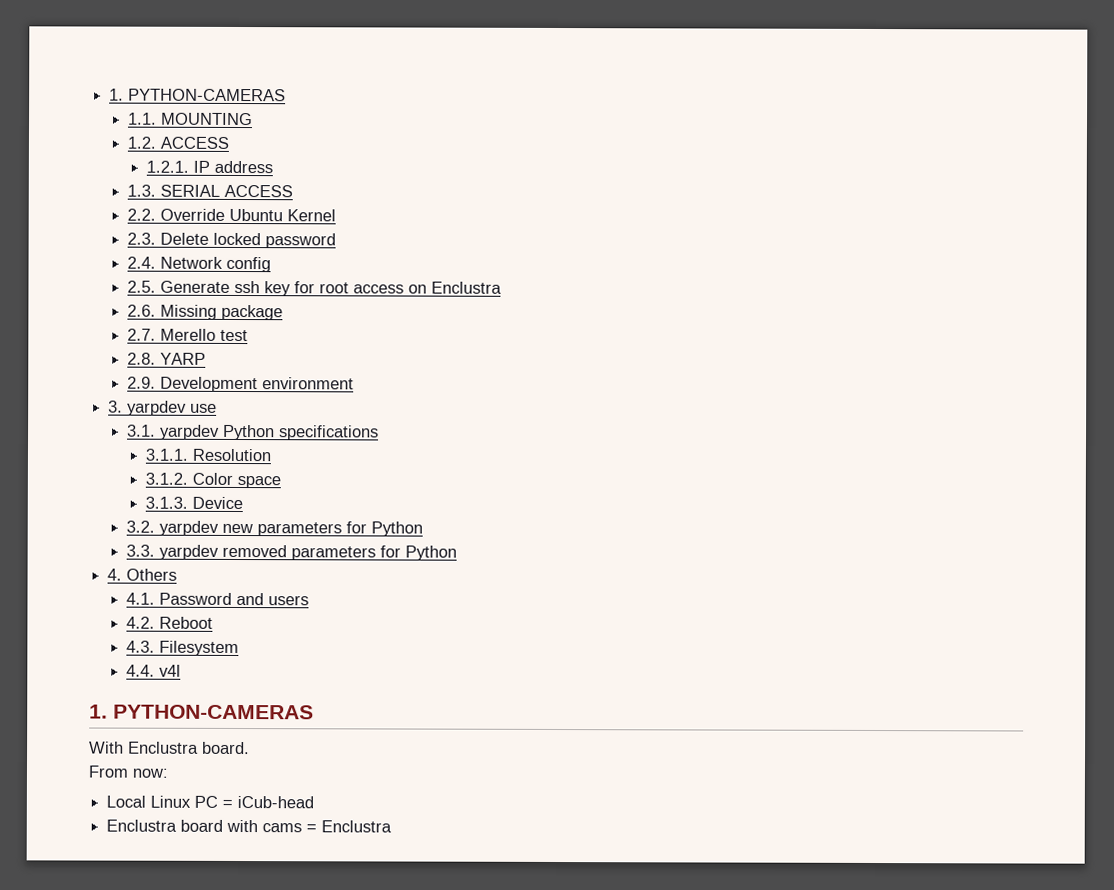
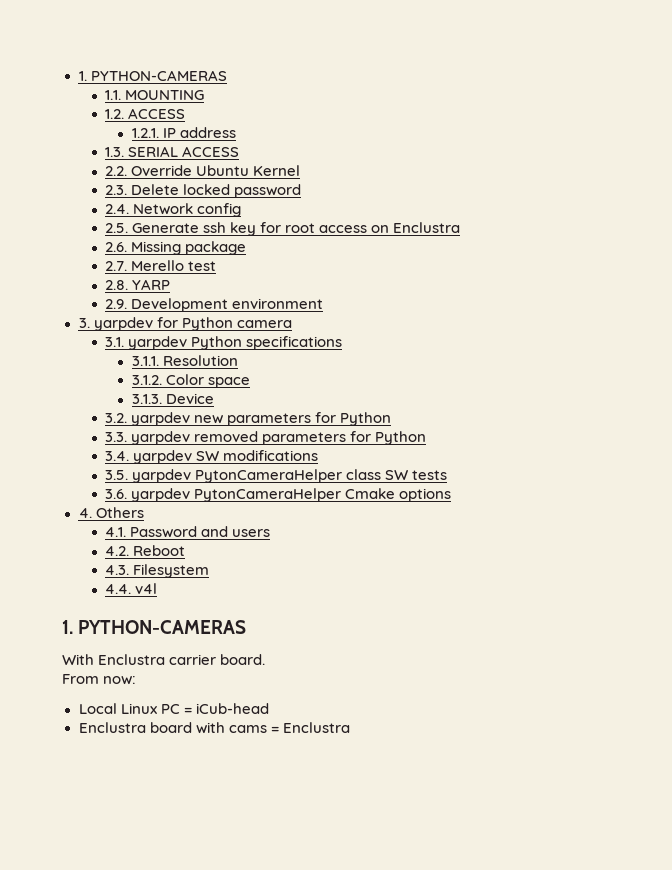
[190,403,218,413] use -> [156,317,292,331] for Python camera
(458, 553) none -> [105,450,319,464] [105,469,448,483] [105,488,452,502] // 3.4. yarpdev SW modifications // 3.5. yarpdev PytonCameraHelper class SW tests // 3.6. yarpdev PytonCameraHelper Cmake options
(199, 747) none -> [169,654,217,665] carrier

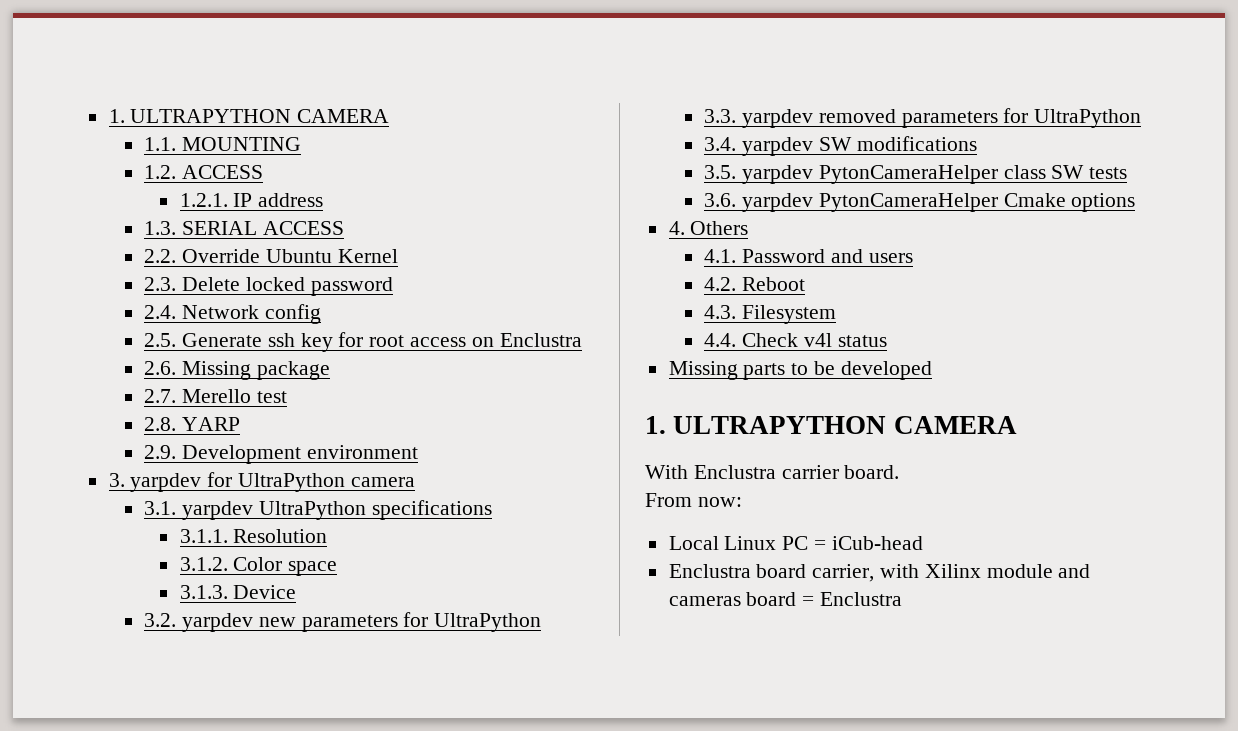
[78,70,227,81] 1. PYTHON-CAMERAS -> [108,109,390,123] 1. ULTRAPYTHON CAMERA
[181,317,233,331] Python -> [238,473,346,492] UltraPython
[191,336,243,350] Python -> [258,501,366,520] UltraPython
[340,412,392,426] Python -> [434,613,542,632] UltraPython
[375,431,427,445] Python -> [1034,109,1142,128] UltraPython
(132, 589) none -> [741,333,798,347] Check
[62,620,247,634] // 1. PYTHON-CAMERAS -> [837,335,887,347] [668,361,932,380] [645,416,1017,434] status // Missing parts to be developed // 1. ULTRAPYTHON CAMERA
[195,722,267,734] with cams -> [812,564,1091,582] [668,592,797,606] carrier, with Xilinx module and cameras board

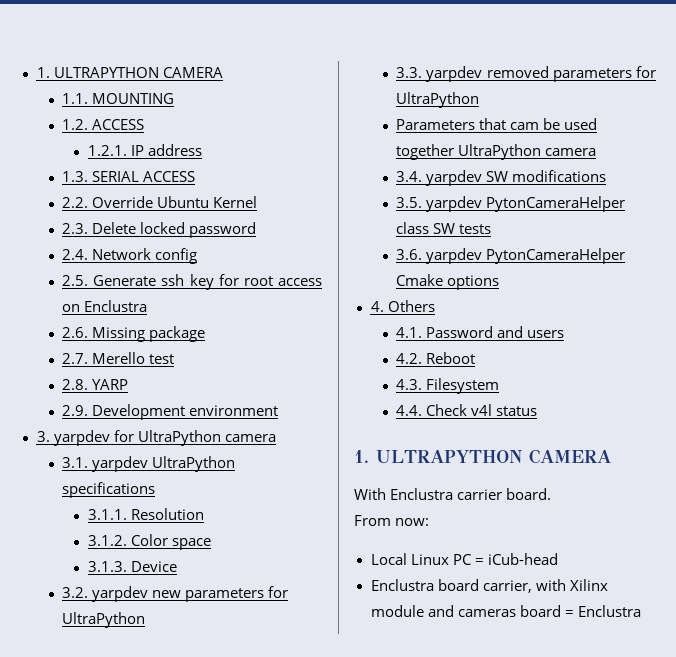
(1142, 118) none -> [396,118,598,130] [396,144,597,160] // Parameters that cam be used together UltraPython camera
[668,361,932,380] // Missing parts to be developed -> (538, 411) none

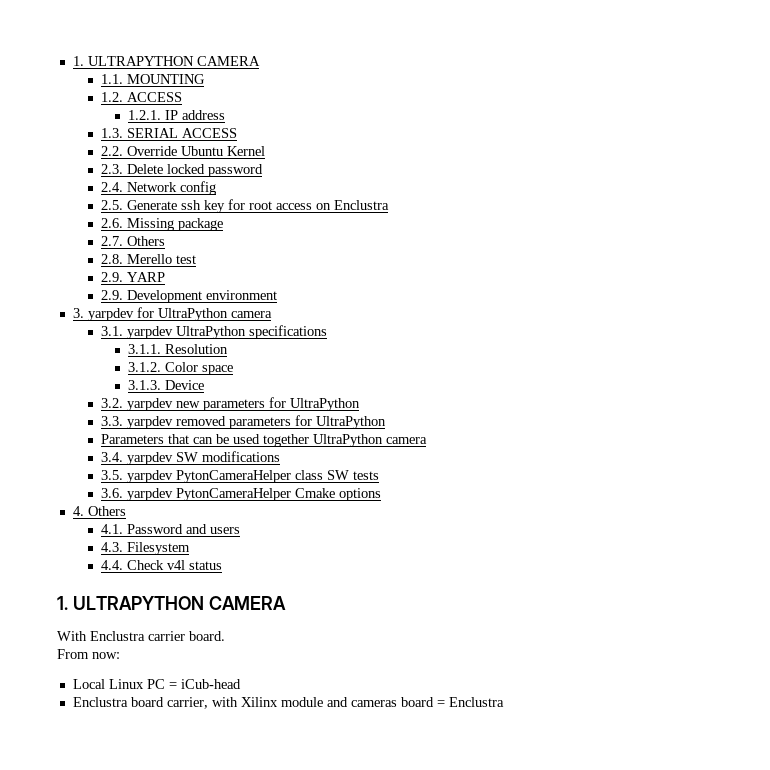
(89, 358) none -> [126,236,165,246] [100,254,123,264] Others // 2.8.
[62,379,89,390] 2.8. -> [100,272,123,282] 2.9.
[510,122,540,130] cam -> [192,437,213,444] can
[396,352,476,364] // 4.2. Reboot -> (240, 530) none

